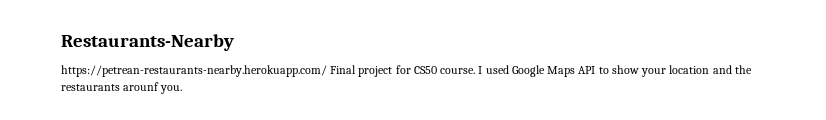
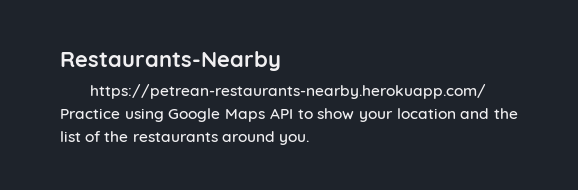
[330,65,509,77] Final project for CS50 course. I used -> [60,108,164,122] Practice using
[61,82,160,91] restaurants arounf -> [60,131,275,142] list of the restaurants around

